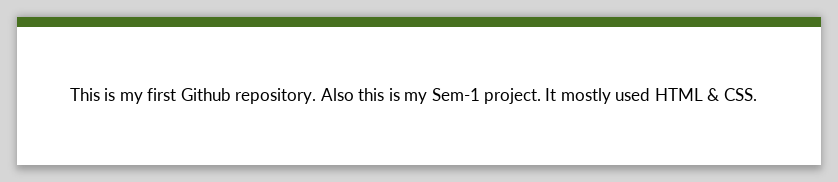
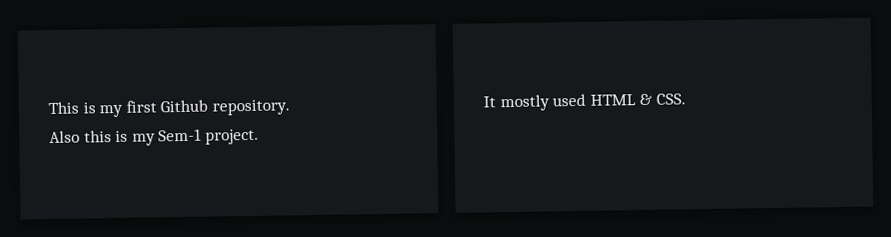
(317, 96) none -> (290, 107) //
(542, 96) none -> (259, 136) //

